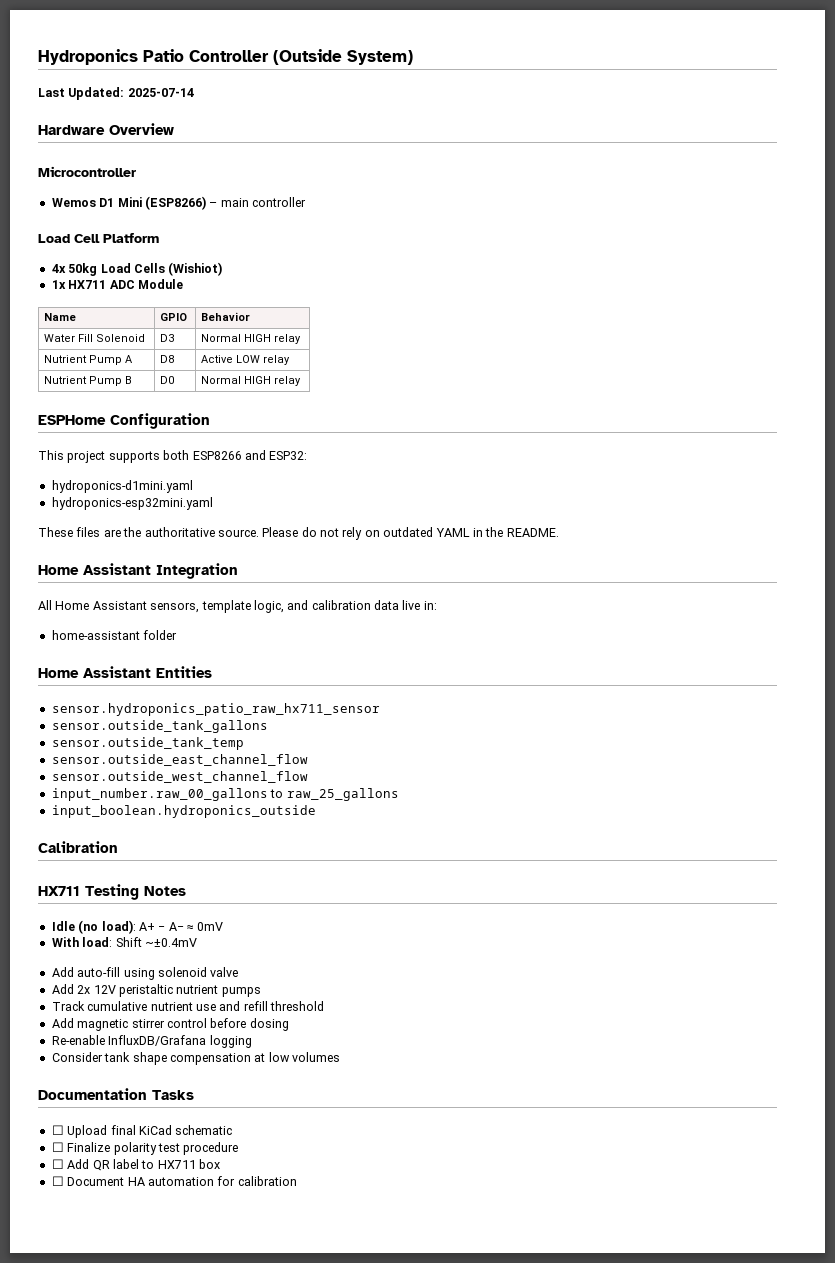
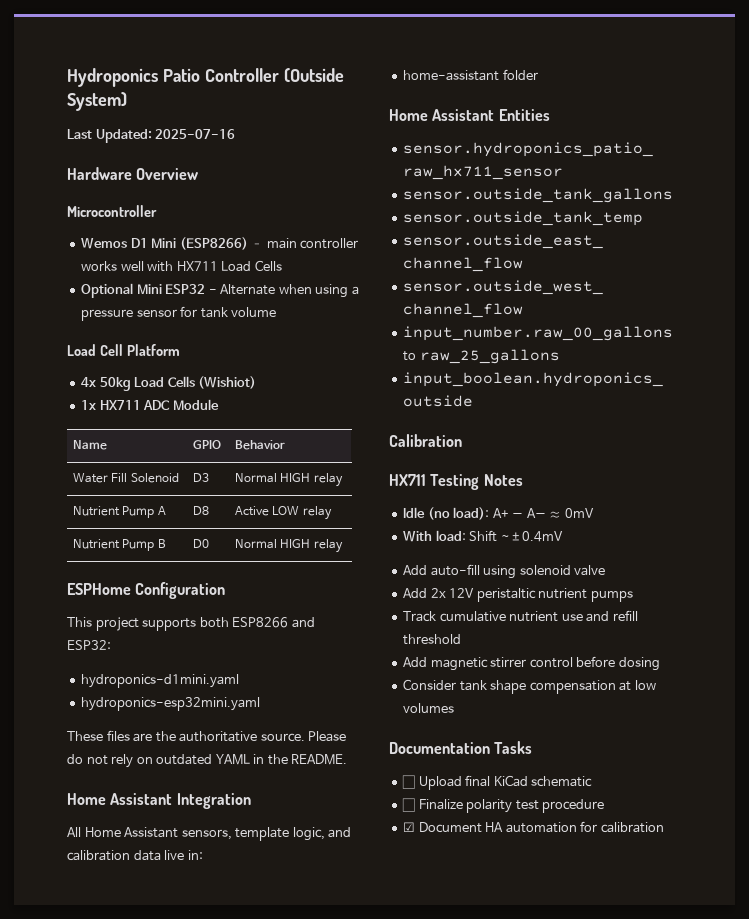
[127,88,194,97] 2025-07-14 -> [155,129,236,139] 2025-07-16
(306, 202) none -> [81,260,282,272] [81,283,359,298] [81,306,277,321] works well with HX711 Load Cells // Optional Mini ESP32 - Alternate when using a pressure sensor for tank volume
[51,1035,252,1048] // Re-enable InfluxDB/Grafana logging -> (660, 664) none
[51,1159,220,1171] [51,1176,64,1186] ☐ Add QR label to HX711 box // ☐ -> [403,822,416,832] ☑

